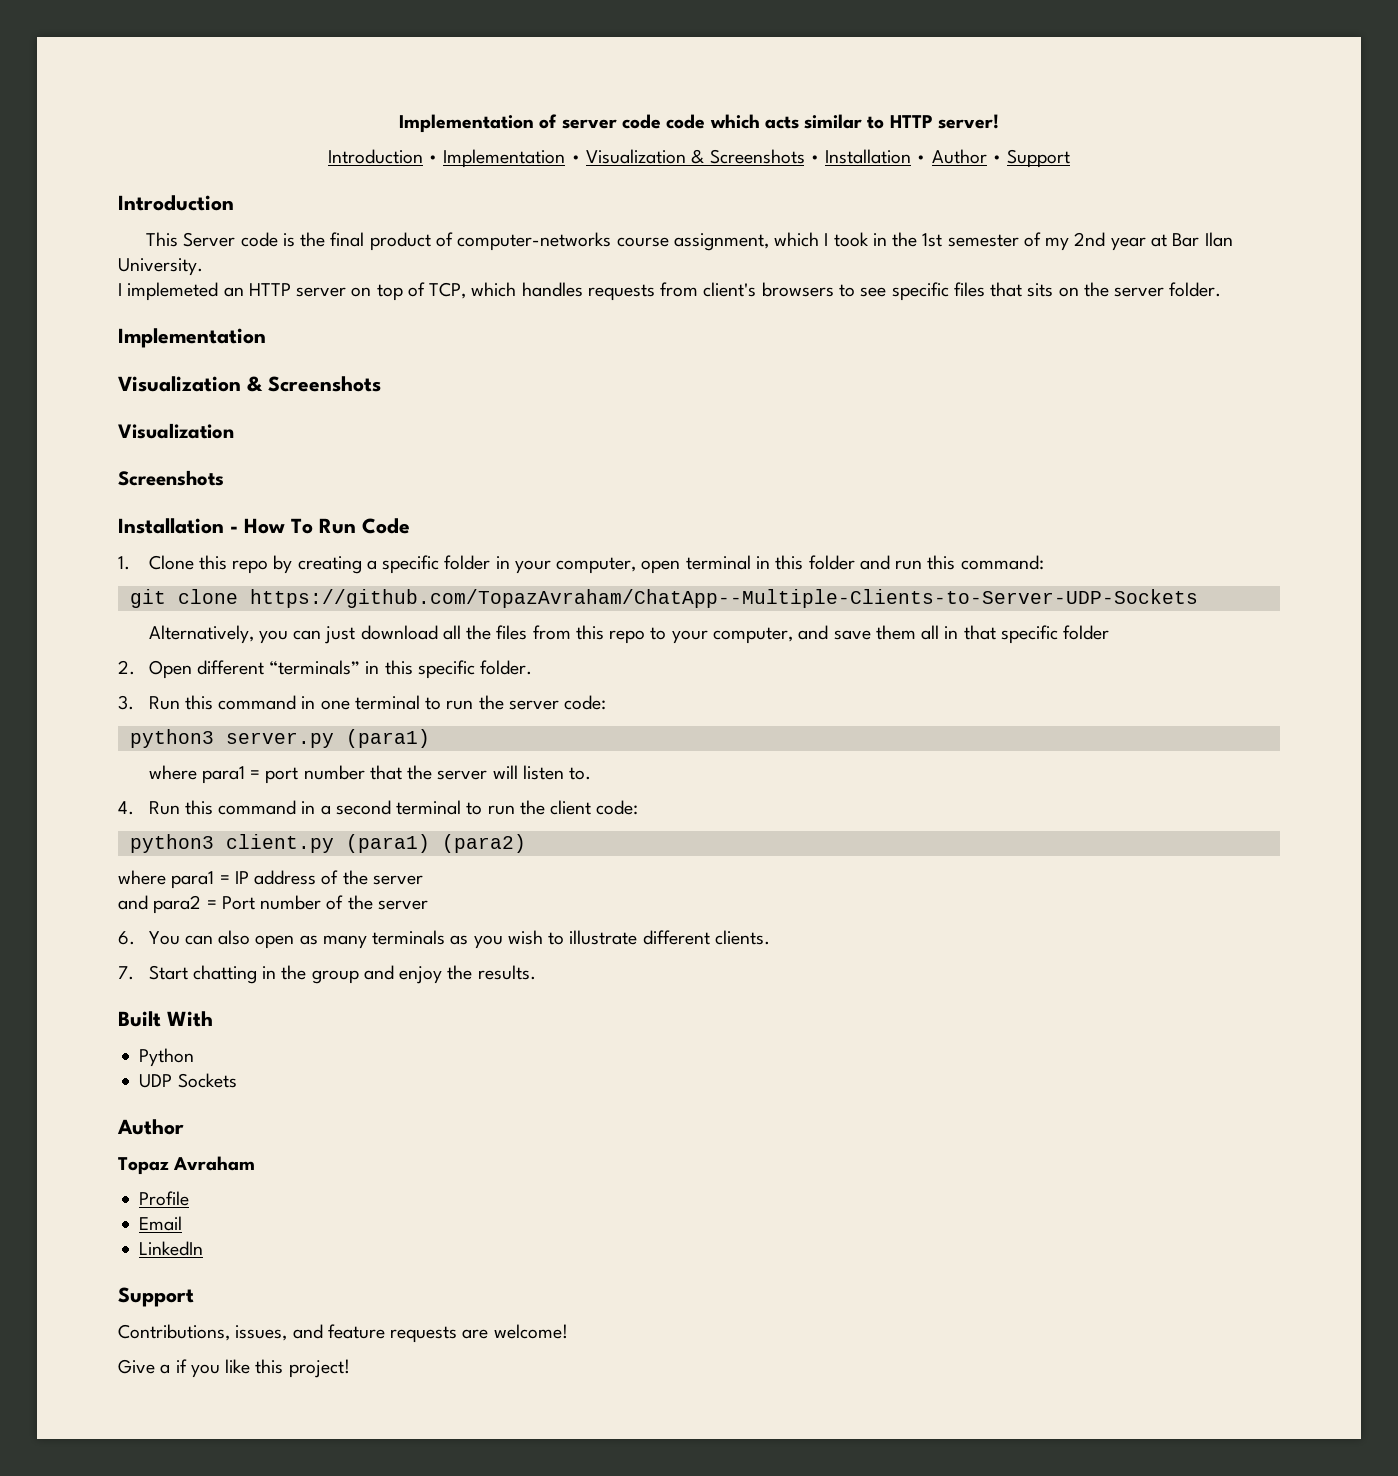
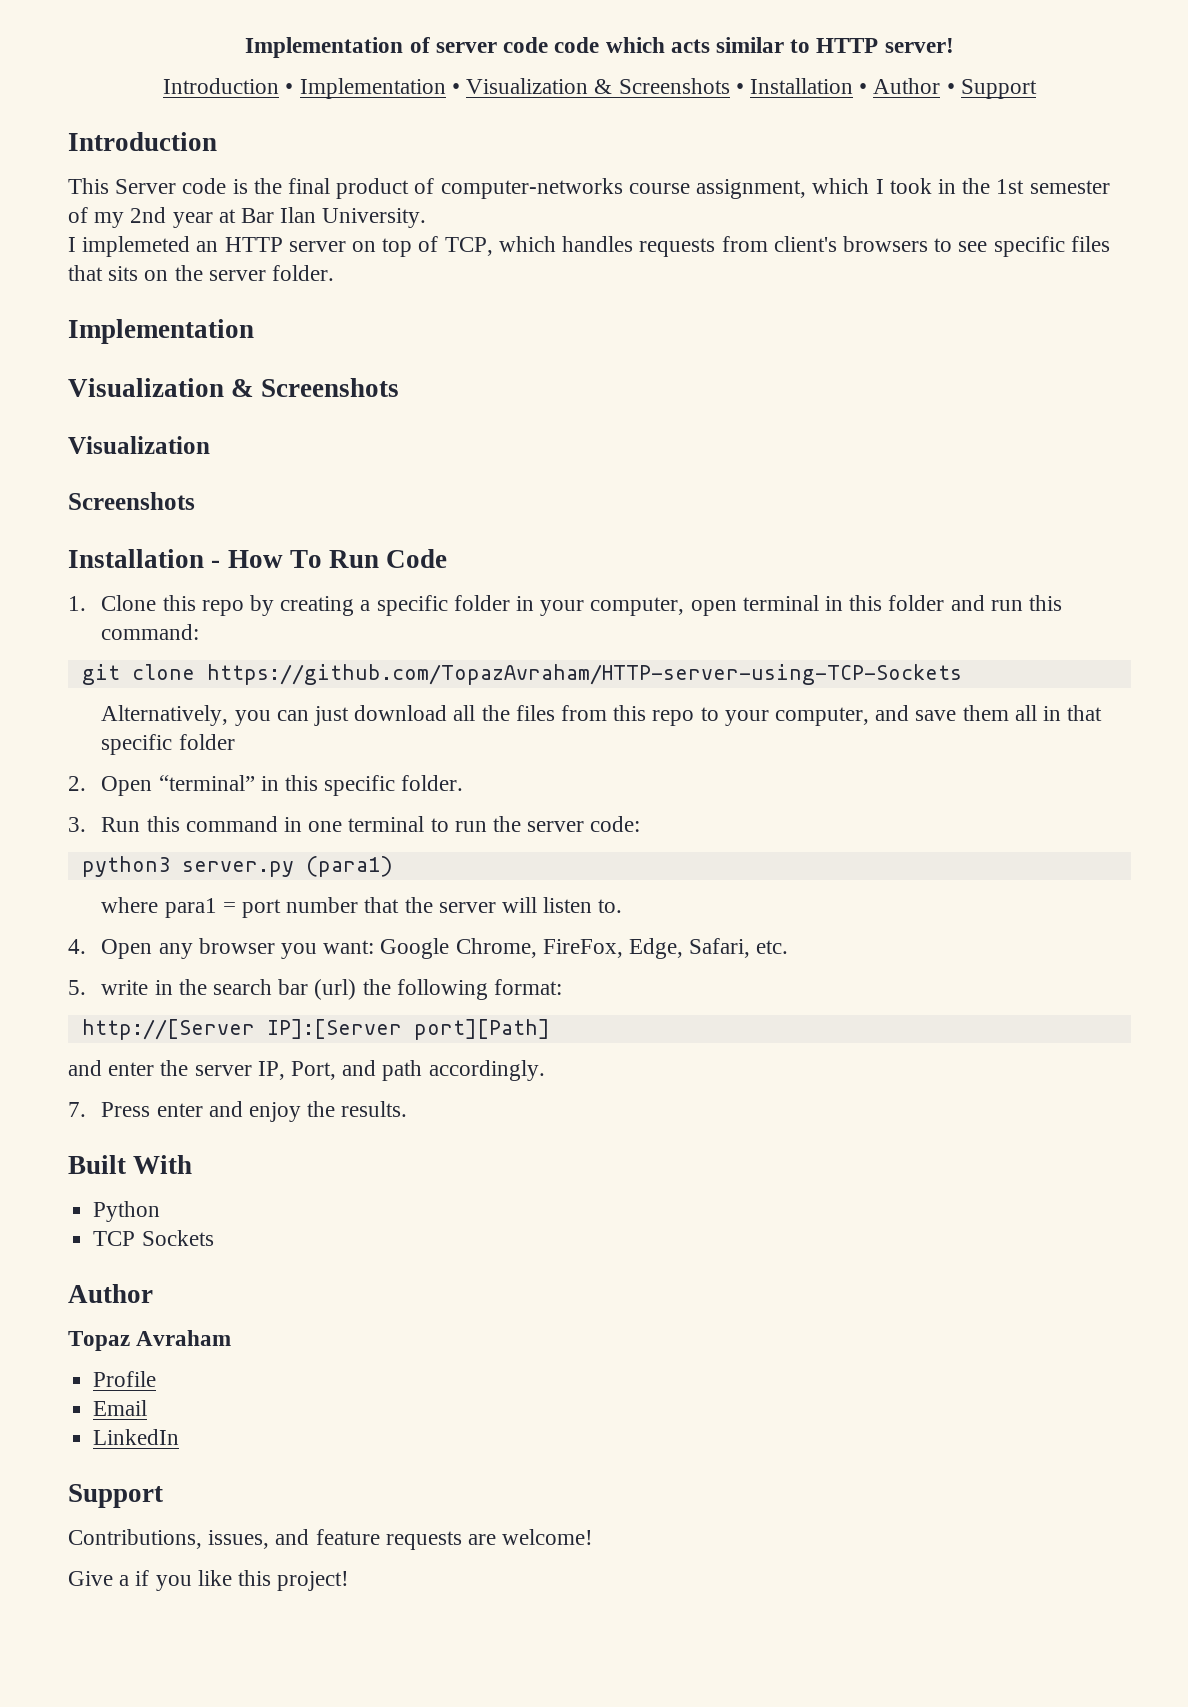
[249,589,1198,608] https://github.com/TopazAvraham/ChatApp--Multiple-Clients-to-Server-UDP-Sockets -> [206,664,962,685] https://github.com/TopazAvraham/HTTP-server-using-TCP-Sockets
[196,660,361,675] different “terminals” -> [158,775,255,791] “terminal”
[148,800,639,815] [129,834,526,853] [118,870,423,889] [118,895,428,914] [118,930,770,949] [118,965,359,984] Run this command in a second terminal to run the client code: // python3 client.py (para1) (para2) // where para1 = IP address of the server // and para2 = Port number of the server // 6. You can also open as many terminals as you wish to illustrate different clients. // 7. Start chatting in the group -> [101,938,789,959] [68,979,562,1000] [81,1019,550,1040] [68,1060,545,1081] [68,1102,203,1117] Open any browser you want: Google Chrome, FireFox, Edge, Safari, etc. // 5. write in the search bar (url) the following format: // http://[Server IP]:[Server port][Path] // and enter the server IP, Port, and path accordingly. // 7. Press enter
[139,1074,173,1088] UDP -> [93,1231,136,1246] TCP

